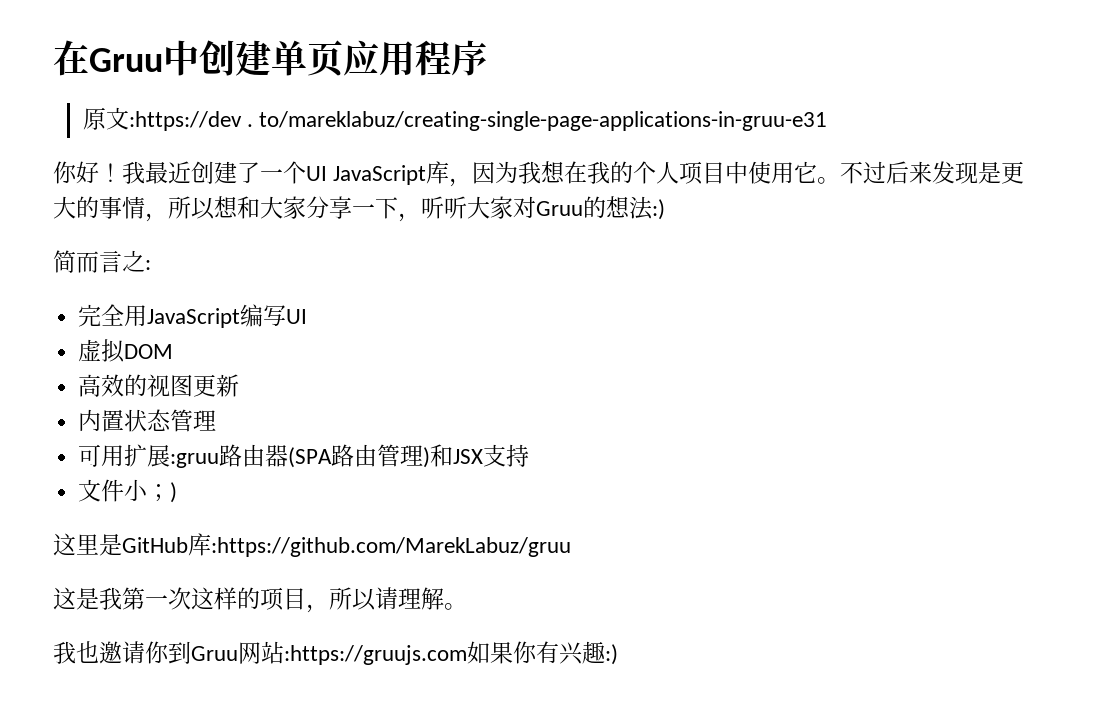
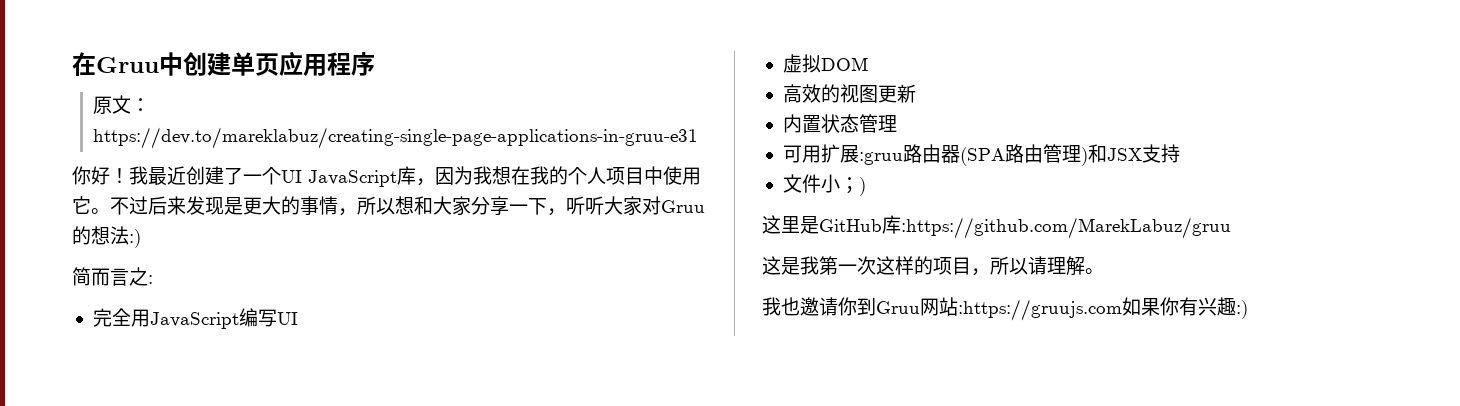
[129,111,828,131] :https://dev . to/mareklabuz/creating-single-page-applications-in-gruu-e31 -> [130,98,150,112] [92,127,698,149] ：https://dev.to/mareklabuz/creating-single-page-applications-in-gruu-e31

